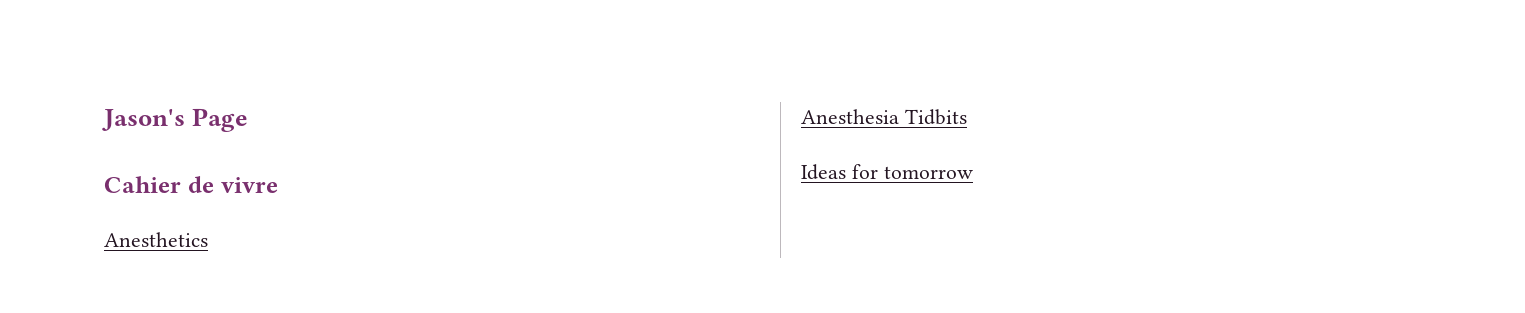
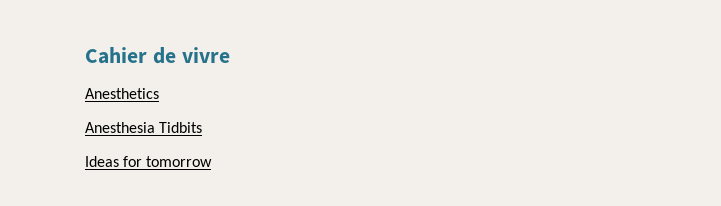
[102,108,249,132] Jason's Page // -> (85, 55) none

